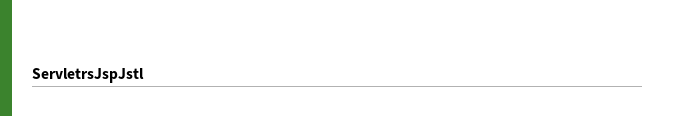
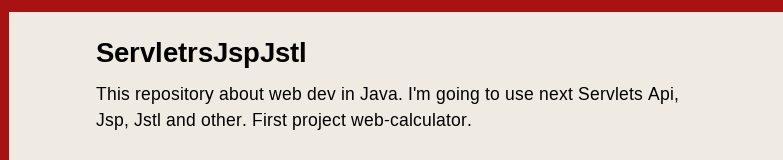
(144, 75) none -> [96,87,679,104] [96,113,472,130] // This repository about web dev in Java. I'm going to use next Servlets Api, Jsp, Jstl and other. First project web-calculator.

